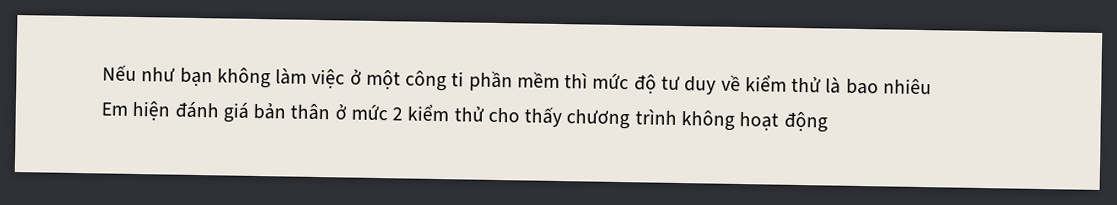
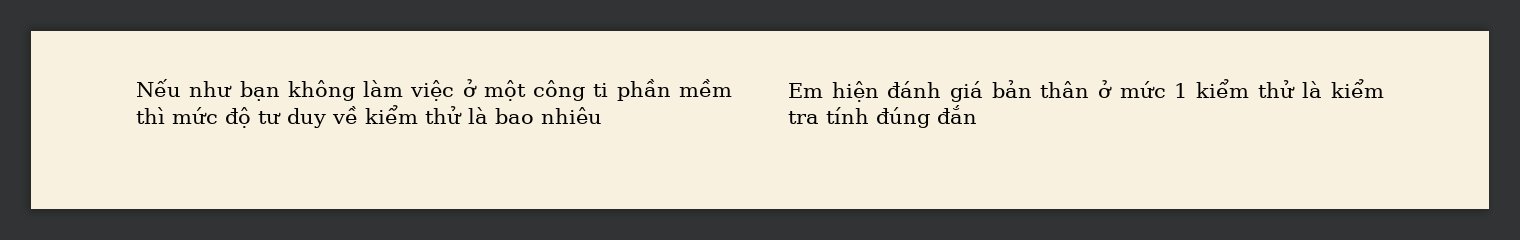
[392,104,828,133] 2 kiểm thử cho thấy chương trình không hoạt động -> [1174,79,1384,98] [788,105,977,128] 1 kiểm thử là kiểm tra tính đúng đắn

